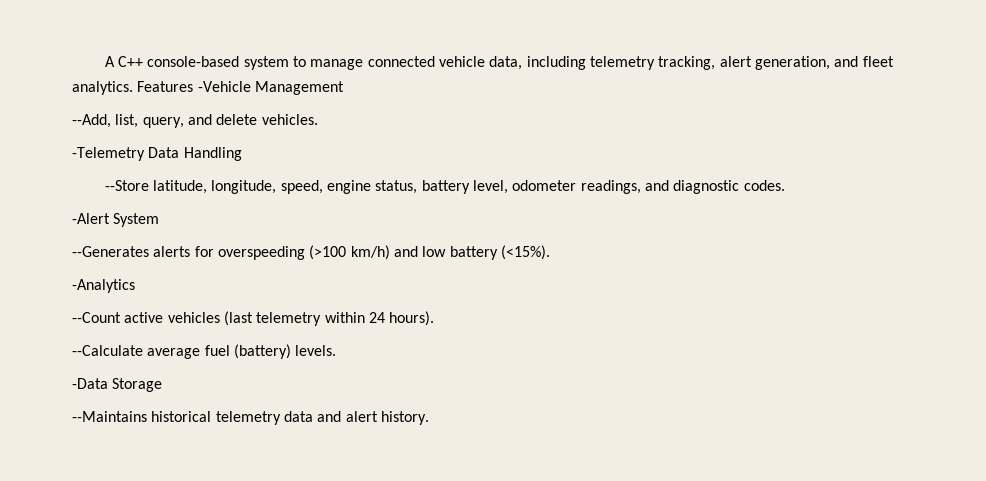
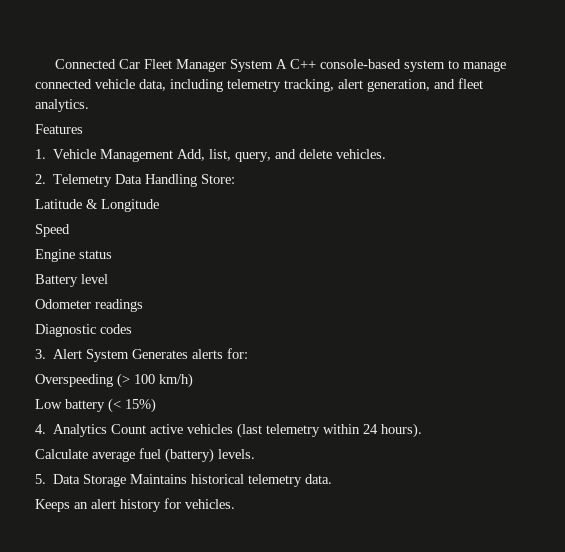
(104, 61) none -> [54,59,273,72] Connected Car Fleet Manager System
(133, 88) none -> (89, 105) //
[197,81,251,92] -Vehicle -> [35,149,97,159] // 1. Vehicle
[72,114,111,128] // --Add, -> [177,149,206,161] Add,
[72,147,145,161] -Telemetry -> [35,174,113,187] 2. Telemetry
[104,180,785,194] [72,213,160,227] [72,245,550,260] [72,279,135,293] [72,312,121,323] // --Store latitude, longitude, speed, engine status, battery level, odometer readings, and diagnostic codes. // -Alert System // --Generates alerts for overspeeding (>100 km/h) and low battery (<15%). // -Analytics // --Count -> [201,174,236,184] [35,199,159,212] [35,224,70,237] [35,249,112,262] [35,274,108,287] [35,299,143,312] [35,324,132,337] [35,348,249,362] [35,373,193,388] [35,398,156,413] [35,424,147,437] Store: // Latitude & Longitude // Speed // Engine status // Battery level // Odometer readings // Diagnostic codes // 3. Alert System Generates alerts for: // Overspeeding (> 100 km/h) // Low battery (< 15%) // 4. Analytics Count
[72,345,143,356] --Calculate -> [35,449,88,459] Calculate
[72,378,108,389] -Data -> [35,474,81,484] 5. Data
[72,411,147,422] // --Maintains -> [130,474,188,484] Maintains
[283,411,429,425] data and alert history. -> [305,474,333,484] [35,498,235,512] data. // Keeps an alert history for vehicles.

